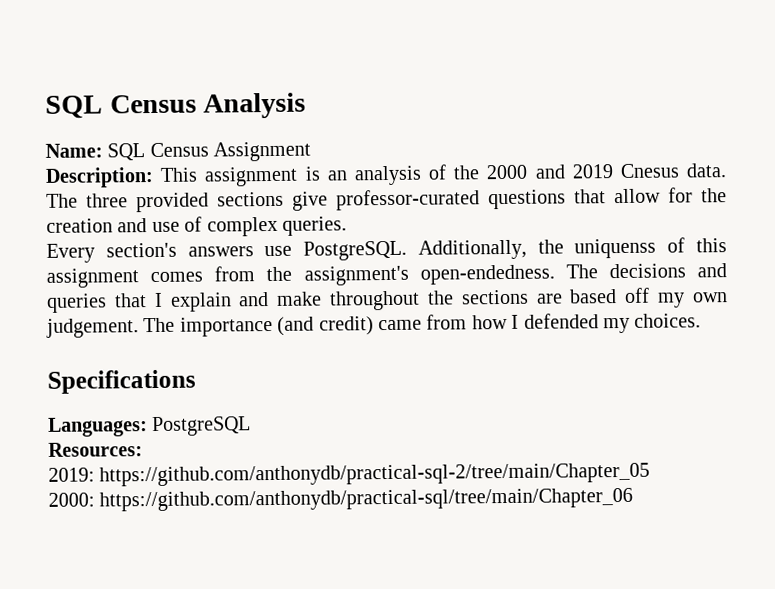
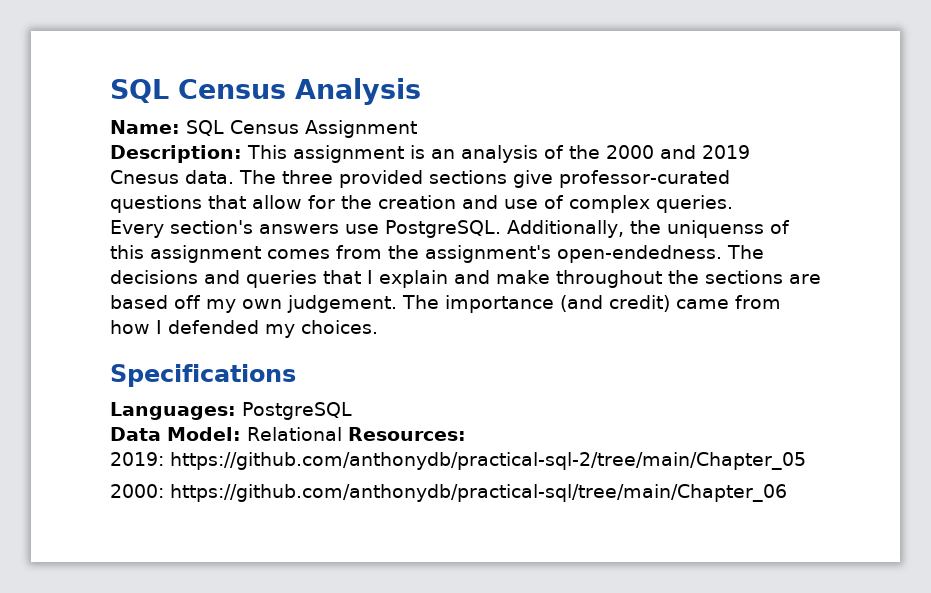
(252, 426) none -> [110,427,342,441] Data Model: Relational

